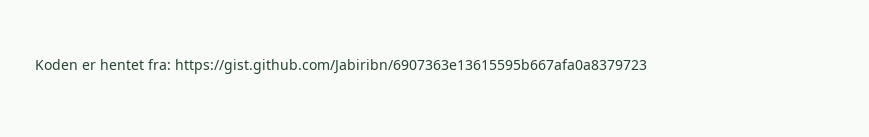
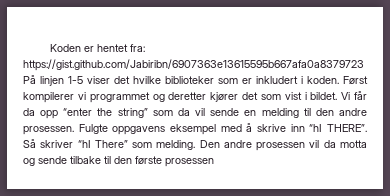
(647, 66) none -> [23,75,368,86] [23,91,367,103] [23,108,367,119] [23,123,367,135] [23,139,367,151] [23,156,214,167] På linjen 1-5 viser det hvilke biblioteker som er inkludert i koden. Først kompilerer vi programmet og deretter kjører det som vist i bildet. Vi får da opp “enter the string” som da vil sende en melding til den andre prosessen. Fulgte oppgavens eksempel med å skrive inn “hI THERE”. Så skriver “hI There” som melding. Den andre prosessen vil da motta og sende tilbake til den første prosessen

